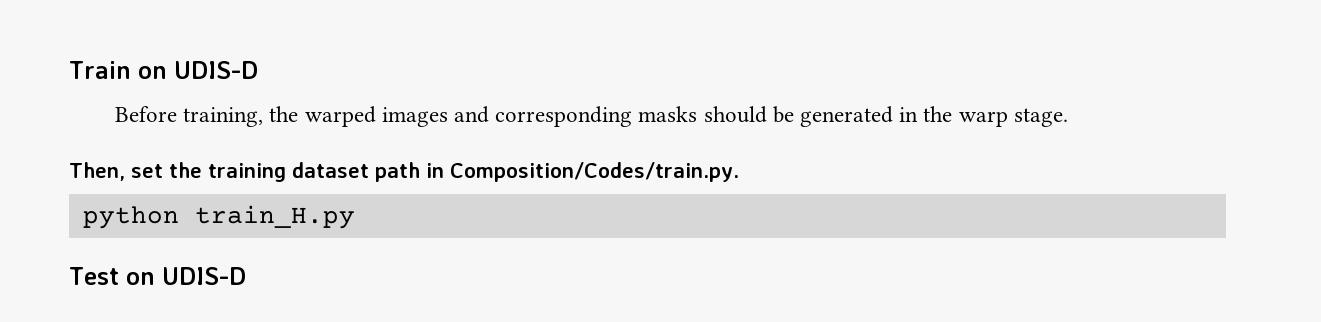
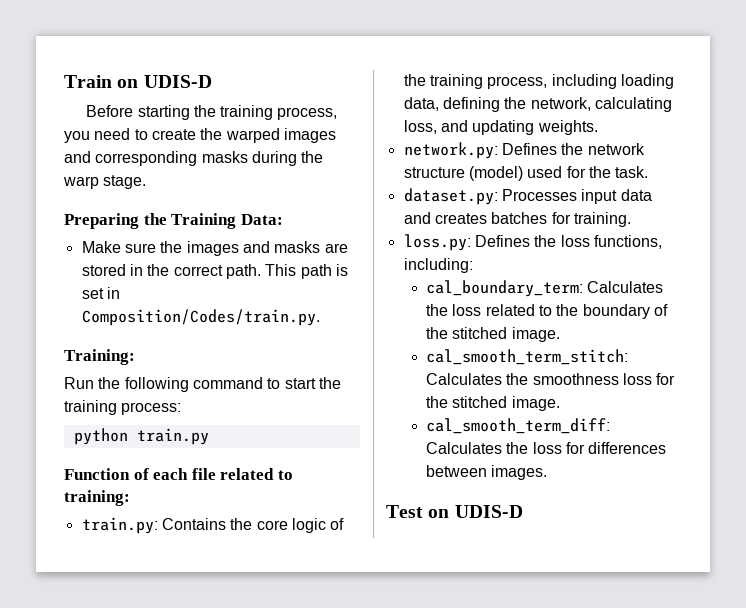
[183,107,264,127] training, -> [137,105,338,120] [64,128,196,143] starting the training process, you need to create
[703,106,919,127] should be generated in -> [251,151,297,166] during
[69,162,739,182] [82,205,355,229] Then, set the training dataset path in Composition/Codes/train.py. // python train_H.py -> [64,213,283,229] [81,241,348,256] [81,264,348,279] [81,287,120,299] [81,309,320,326] [64,349,135,365] [64,377,341,392] [64,400,182,415] [73,428,209,445] [64,468,293,480] [64,490,130,506] [81,517,345,534] [403,74,674,89] [403,97,672,112] [403,120,598,135] [403,142,645,159] [403,166,649,181] [403,188,652,205] [403,212,631,227] [403,234,662,251] [403,258,473,273] [426,280,664,297] [426,304,668,319] [426,327,560,342] [426,349,629,365] [426,373,676,385] [426,396,560,411] [426,418,611,434] [426,442,667,454] [426,465,548,480] Preparing the Training Data: // Make sure the images and masks are stored in the correct path. This path is set in Composition/Codes/train.py. // Training: // Run the following command to start the training process: // python train.py // Function of each file related to training: // train.py: Contains the core logic of the training process, including loading data, defining the network, calculating loss, and updating weights. // network.py: Defines the network structure (model) used for the task. // dataset.py: Processes input data and creates batches for training. // loss.py: Defines the loss functions, including: // cal_boundary_term: Calculates the loss related to the boundary of the stitched image. // cal_smooth_term_stitch: Calculates the smoothness loss for the stitched image. // cal_smooth_term_diff: Calculates the loss for differences between images.

